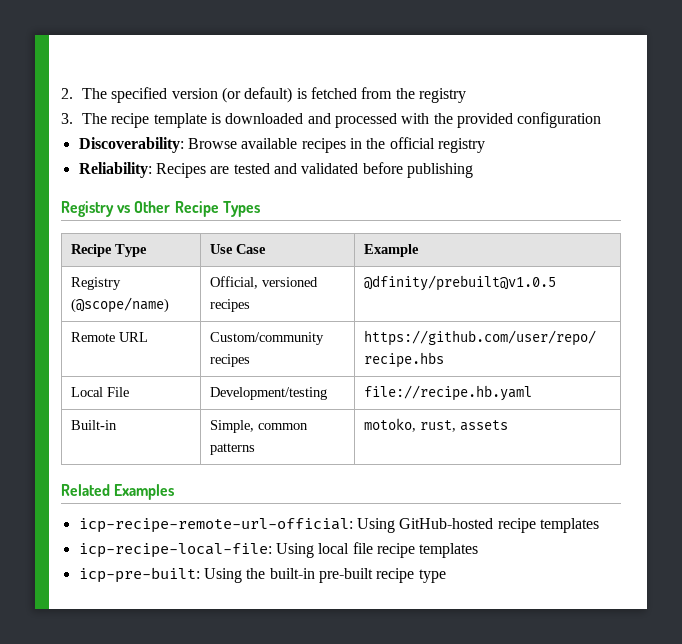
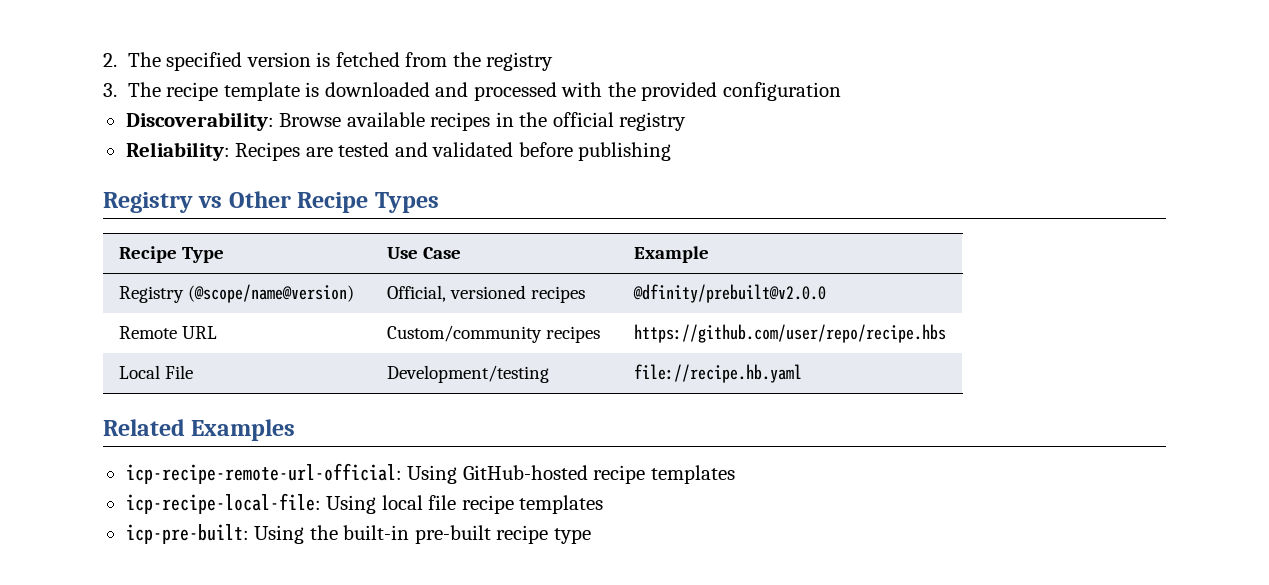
[222,87,293,103] (or default) -> (311, 59) none
[71,297,170,313] (@scope/name) -> [187,284,354,303] (@scope/name@version)
[364,275,557,291] @dfinity/prebuilt@v1.0.5 -> [632,284,826,303] @dfinity/prebuilt@v2.0.0
[71,420,118,430] [210,420,309,433] [210,443,256,455] [364,418,509,432] // Built-in | Simple, common patterns | motoko, rust, assets -> (802, 373) none

